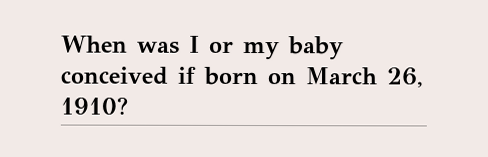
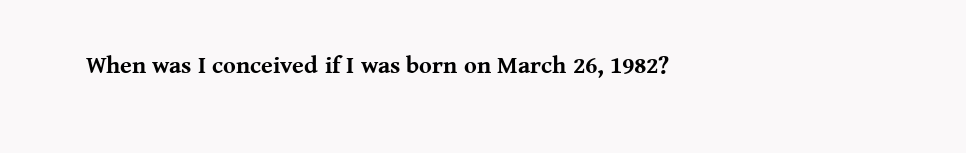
[208,36,344,61] [60,66,197,85] or my baby conceived if -> [212,55,400,73] conceived if I was
[60,96,128,116] 1910? -> [610,56,670,74] 1982?

